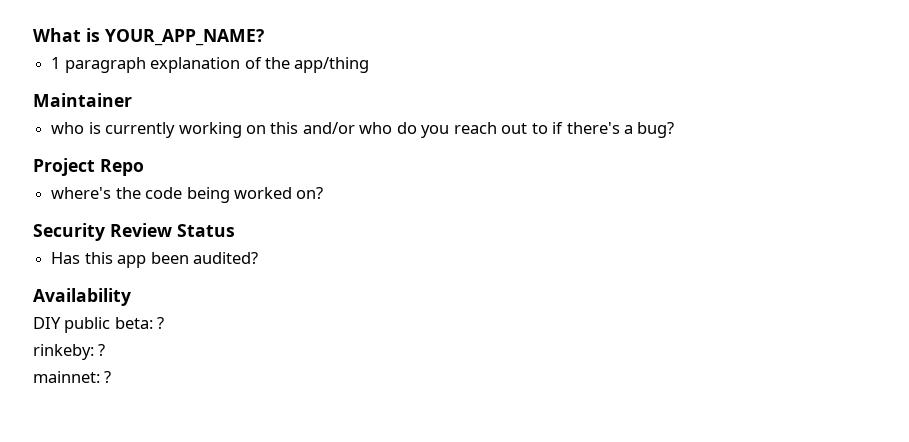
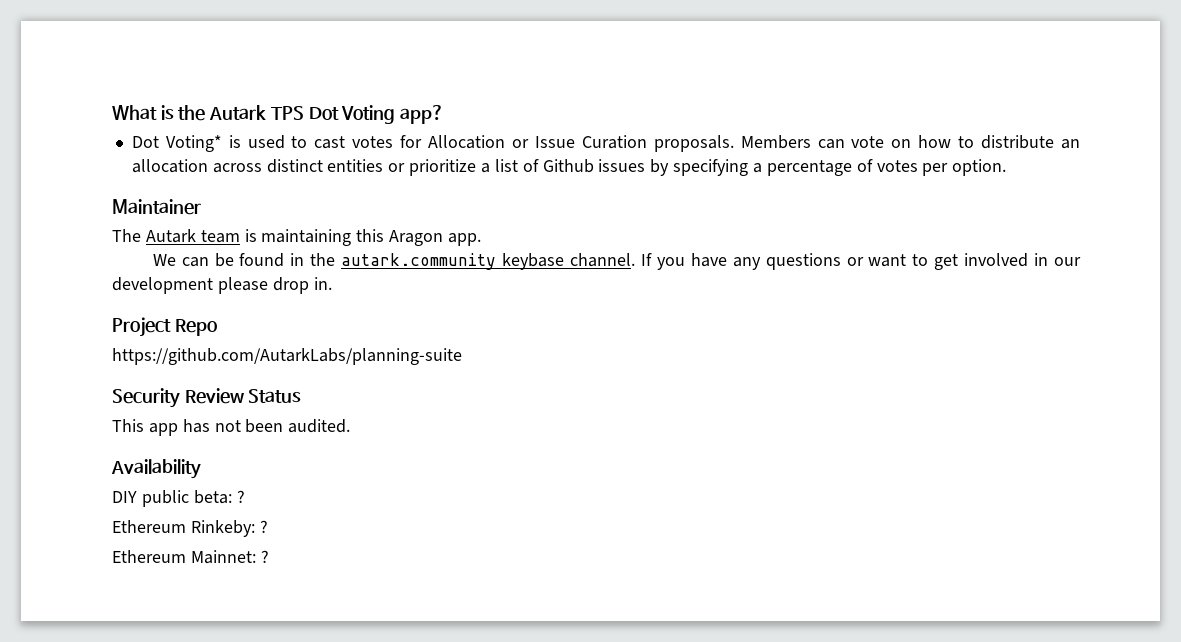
[105,29,264,46] [51,57,370,73] [33,93,132,107] [51,122,675,138] [33,158,144,176] [51,187,324,203] [33,223,235,241] [51,252,258,268] YOUR_APP_NAME? // 1 paragraph explanation of the app/thing // Maintainer // who is currently working on this and/or who do you reach out to if there's a bug? // Project Repo // where's the code being worked on? // Security Review Status // Has this app been audited? -> [178,105,445,124] [131,135,1080,152] [131,159,1007,176] [112,199,201,215] [112,229,482,246] [152,253,1081,270] [112,277,332,294] [112,317,217,337] [112,348,462,365] [112,388,302,408] [112,419,351,436] the Autark TPS Dot Voting app? // Dot Voting* is used to cast votes for Allocation or Issue Curation proposals. Members can vote on how to distribute an allocation across distinct entities or prioritize a list of Github issues by specifying a percentage of votes per option. // Maintainer // The Autark team is maintaining this Aragon app. // We can be found in the autark.community keybase channel. If you have any questions or want to get involved in our development please drop in. // Project Repo // https://github.com/AutarkLabs/planning-suite // Security Review Status // This app has not been audited.
[33,344,106,360] [33,371,100,383] rinkeby: ? // mainnet: -> [112,520,268,537] [112,550,256,564] Ethereum Rinkeby: ? // Ethereum Mainnet:

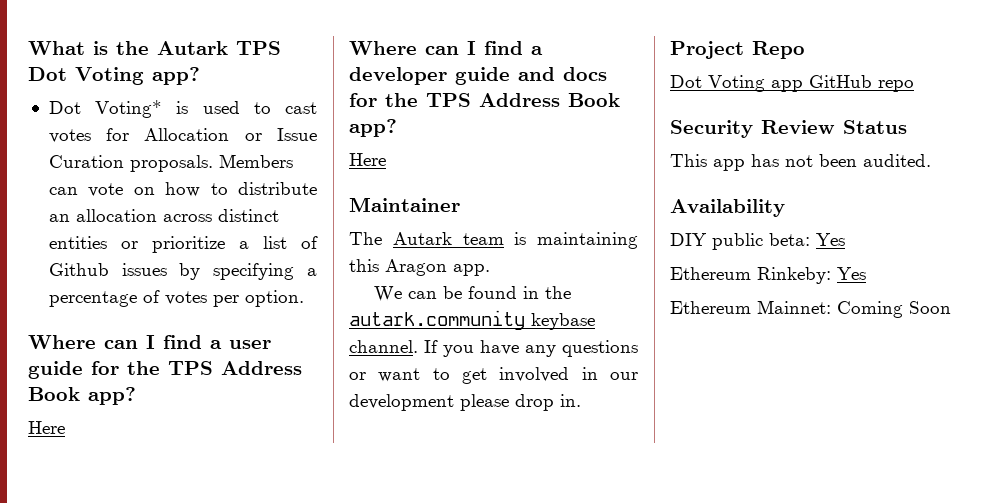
(1007, 167) none -> [28,335,271,349] [28,361,302,379] [28,387,136,405] [28,421,65,434] [349,41,543,55] [349,67,607,85] [349,93,620,107] [349,119,397,137] [349,153,386,166] // Where can I find a user guide for the TPS Address Book app? // Here // Where can I find a developer guide and docs for the TPS Address Book app? // Here
[112,348,462,365] https://github.com/AutarkLabs/planning-suite -> [670,75,914,92] Dot Voting app GitHub repo
[236,490,245,503] ? -> [816,233,845,246] Yes
[259,520,268,533] ? -> [837,267,866,280] Yes
[260,550,269,563] ? -> [837,301,951,318] Coming Soon

